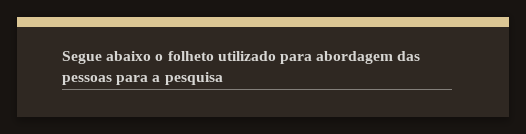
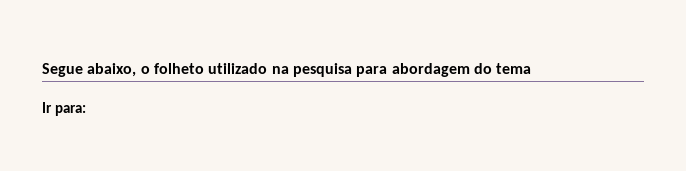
[106,51,152,61] abaixo -> [87,63,137,77] abaixo,
[279,51,421,64] [62,72,223,85] para abordagem das pessoas para a pesquisa -> [271,63,532,77] [42,102,86,116] na pesquisa para abordagem do tema // Ir para:

